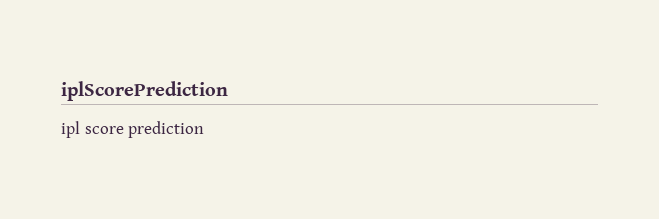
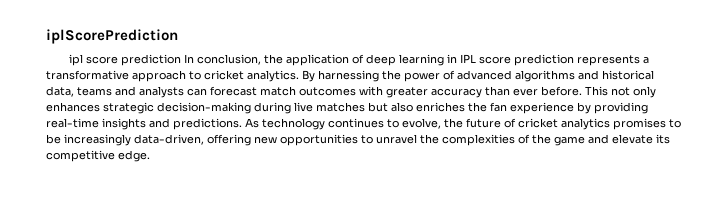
(205, 129) none -> [184,54,650,66] [46,70,654,82] [46,86,656,98] [46,102,648,114] [46,118,681,130] [46,134,670,146] [46,150,150,162] In conclusion, the application of deep learning in IPL score prediction represents a transformative approach to cricket analytics. By harnessing the power of advanced algorithms and historical data, teams and analysts can forecast match outcomes with greater accuracy than ever before. This not only enhances strategic decision-making during live matches but also enriches the fan experience by providing real-time insights and predictions. As technology continues to evolve, the future of cricket analytics promises to be increasingly data-driven, offering new opportunities to unravel the complexities of the game and elevate its competitive edge.

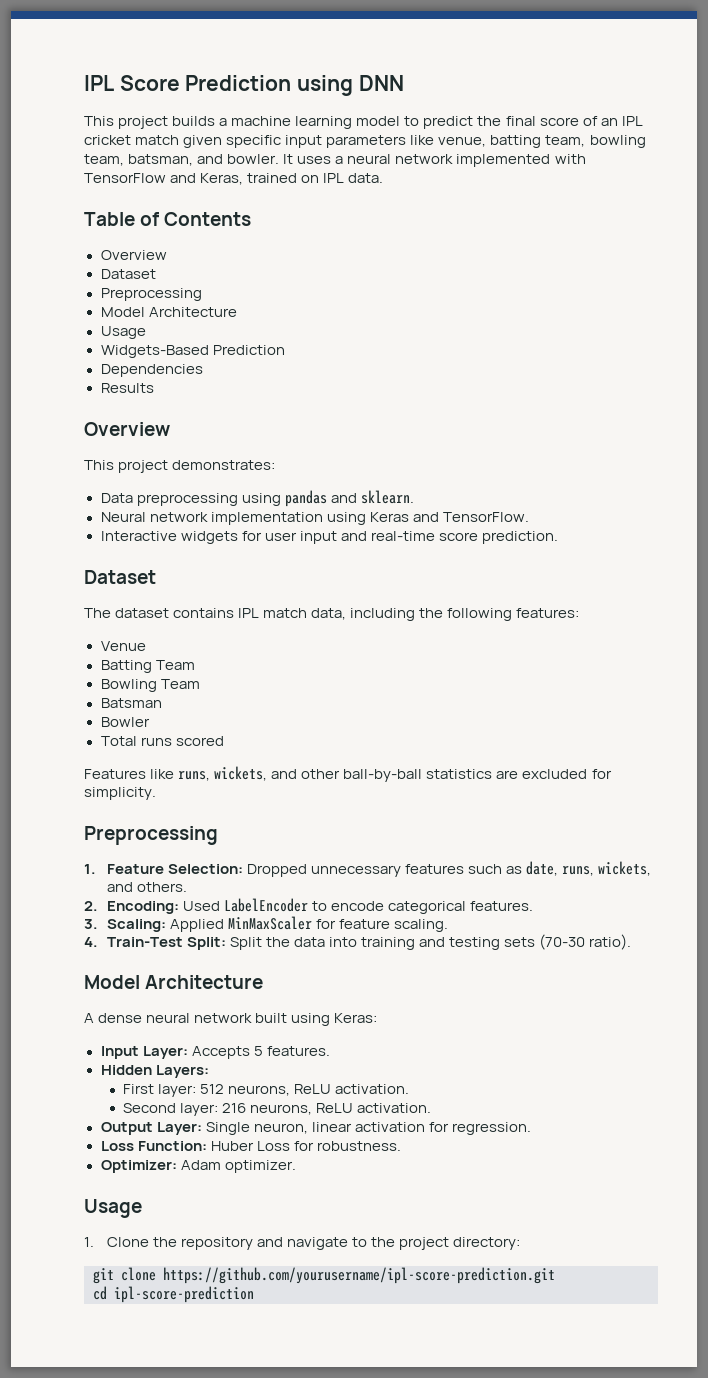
[46,29,178,44] [69,54,650,66] [46,70,654,82] [46,86,656,98] [46,102,648,114] [46,118,681,130] [46,134,670,146] [46,150,150,162] iplScorePrediction // ipl score prediction In conclusion, the application of deep learning in IPL score prediction represents a transformative approach to cricket analytics. By harnessing the power of advanced algorithms and historical data, teams and analysts can forecast match outcomes with greater accuracy than ever before. This not only enhances strategic decision-making during live matches but also enriches the fan experience by providing real-time insights and predictions. As technology continues to evolve, the future of cricket analytics promises to be increasingly data-driven, offering new opportunities to unravel the complexities of the game and elevate its competitive edge. -> [84,75,404,96] [84,116,643,129] [84,135,646,148] [84,154,586,167] [84,173,384,185] [84,212,252,226] [100,250,167,260] [100,269,156,279] [100,288,202,301] [100,307,237,317] [100,326,146,339] [100,345,285,358] [100,364,203,377] [100,383,154,393] [84,422,170,436] [84,460,276,473] [100,490,414,507] [100,512,529,525] [100,531,558,544] [84,570,156,584] [84,608,580,621] [100,641,146,651] [100,660,195,673] [100,679,200,692] [100,698,162,708] [100,717,150,727] [100,736,224,746] [84,766,612,782] [84,787,156,800] [84,826,218,845] [84,861,652,877] [106,882,187,892] [84,898,533,914] [84,916,448,932] [84,934,632,950] [84,975,264,989] [84,1013,378,1026] [100,1046,330,1059] [100,1065,209,1078] [123,1084,410,1097] [123,1103,432,1116] [100,1122,531,1135] [100,1141,401,1151] [100,1160,296,1173] [84,1199,142,1218] [84,1237,521,1250] [93,1267,555,1284] [93,1286,254,1303] IPL Score Prediction using DNN // This project builds a machine learning model to predict the final score of an IPL cricket match given specific input parameters like venue, batting team, bowling team, batsman, and bowler. It uses a neural network implemented with TensorFlow and Keras, trained on IPL data. // Table of Contents // Overview // Dataset // Preprocessing // Model Architecture // Usage // Widgets-Based Prediction // Dependencies // Results // Overview // This project demonstrates: // Data preprocessing using pandas and sklearn. // Neural network implementation using Keras and TensorFlow. // Interactive widgets for user input and real-time score prediction. // Dataset // The dataset contains IPL match data, including the following features: // Venue // Batting Team // Bowling Team // Batsman // Bowler // Total runs scored // Features like runs, wickets, and other ball-by-ball statistics are excluded for simplicity. // Preprocessing // 1. Feature Selection: Dropped unnecessary features such as date, runs, wickets, and others. // 2. Encoding: Used LabelEncoder to encode categorical features. // 3. Scaling: Applied MinMaxScaler for feature scaling. // 4. Train-Test Split: Split the data into training and testing sets (70-30 ratio). // Model Architecture // A dense neural network built using Keras: // Input Layer: Accepts 5 features. // Hidden Layers: // First layer: 512 neurons, ReLU activation. // Second layer: 216 neurons, ReLU activation. // Output Layer: Single neuron, linear activation for regression. // Loss Function: Huber Loss for robustness. // Optimizer: Adam optimizer. // Usage // 1. Clone the repository and navigate to the project directory: // git clone https://github.com/yourusername/ipl-score-prediction.git // cd ipl-score-prediction

